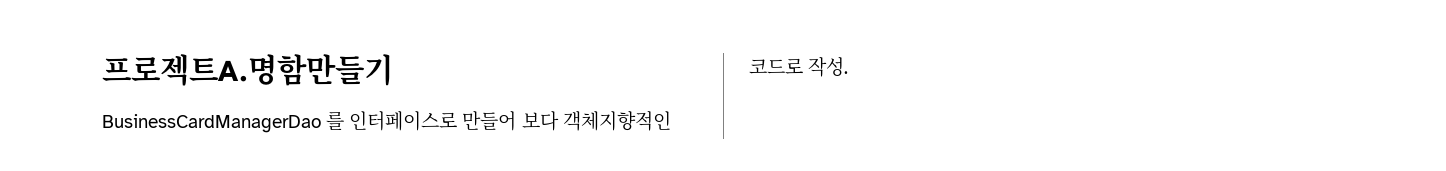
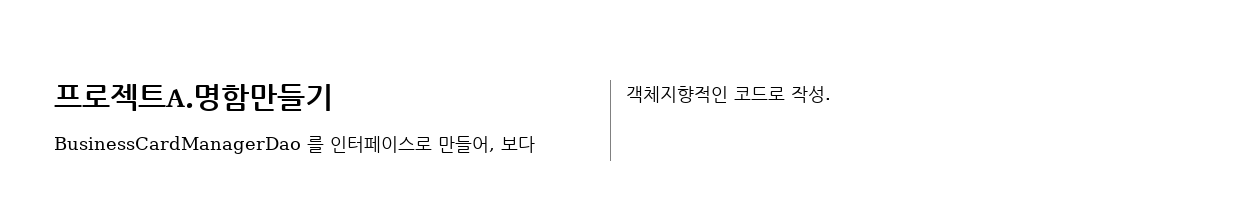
[462,111,517,131] 만들어 -> [438,136,495,153] 만들어,

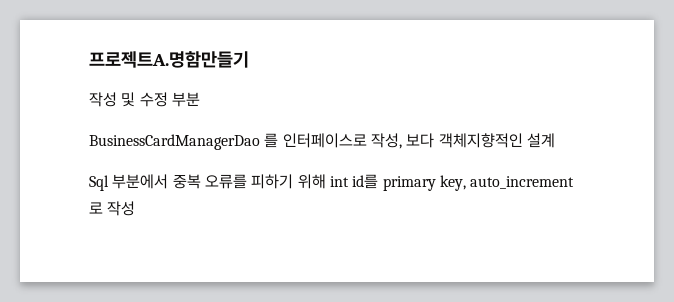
(333, 97) none -> [89,92,200,107] // 작성 및 수정 부분
[438,136,495,153] 만들어, -> [370,133,402,149] 작성,
[734,86,831,103] 코드로 작성. -> [526,133,555,148] [89,174,575,191] [89,201,136,216] 설계 // Sql 부분에서 중복 오류를 피하기 위해 int id를 primary key, auto_increment 로 작성

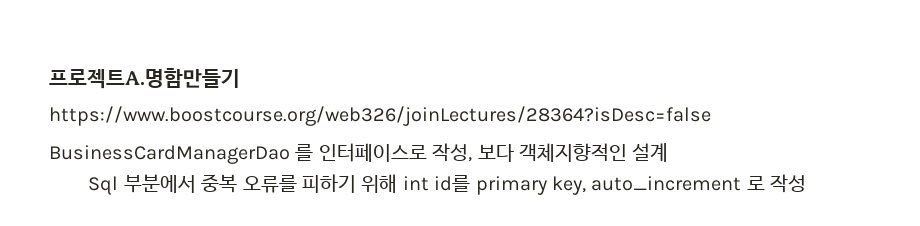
[89,92,200,107] 작성 및 수정 부분 -> [49,106,711,126] https://www.boostcourse.org/web326/joinLectures/28364?isDesc=false

